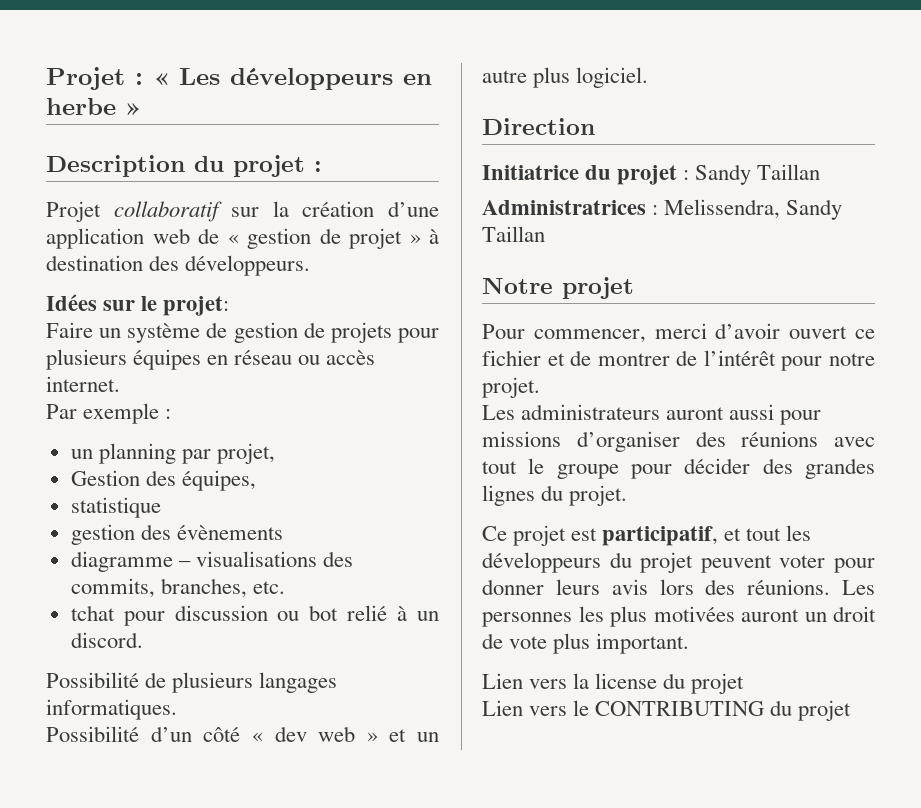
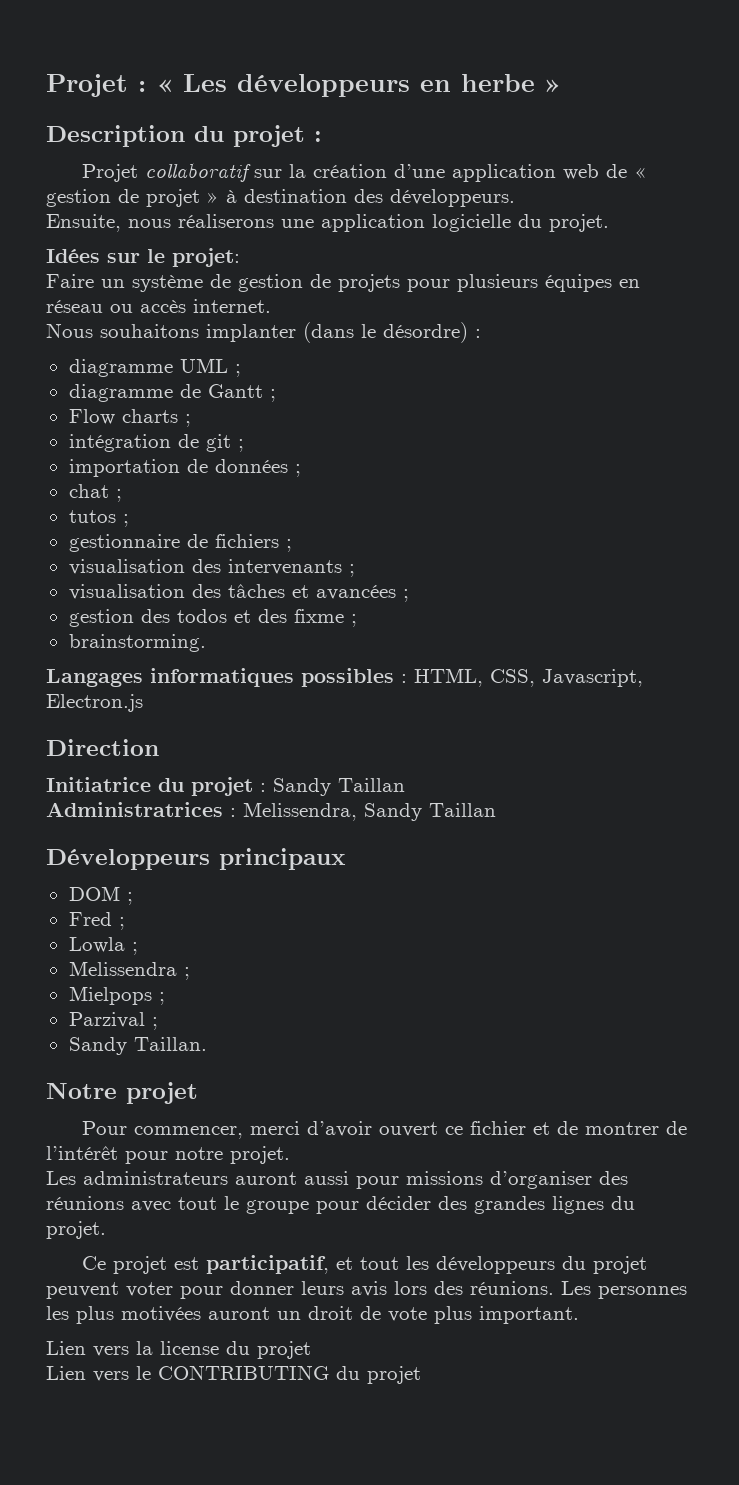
(311, 265) none -> [46,214,609,232] // Ensuite, nous réaliserons une application logicielle du projet.
[46,403,172,424] [70,443,275,464] [70,470,256,491] [70,497,161,518] [70,524,283,545] [70,551,353,572] [70,578,285,598] [70,605,439,626] [70,632,143,648] [46,672,338,693] [46,699,177,720] [46,726,439,742] [482,67,649,88] Par exemple : // un planning par projet, // Gestion des équipes, // statistique // gestion des évènements // diagramme – visualisations des commits, branches, etc. // tchat pour discussion ou bot relié à un discord. // Possibilité de plusieurs langages informatiques. // Possibilité d’un côté « dev web » et un autre plus logiciel. -> [46,322,481,343] [68,358,241,377] [68,384,276,402] [68,409,191,427] [68,434,244,452] [68,459,301,477] [68,484,122,502] [68,510,129,527] [68,534,292,552] [68,559,355,577] [68,584,409,602] [68,609,357,627] [68,634,206,652] [46,668,643,687] [46,694,143,712] Nous souhaitons implanter (dans le désordre) : // diagramme UML ; // diagramme de Gantt ; // Flow charts ; // intégration de git ; // importation de données ; // chat ; // tutos ; // gestionnaire de fichiers ; // visualisation des intervenants ; // visualisation des tâches et avancées ; // gestion des todos et des fixme ; // brainstorming. // Langages informatiques possibles : HTML, CSS, Javascript, Electron.js
(545, 234) none -> [46,848,346,870] [68,886,133,905] [68,912,125,930] [68,937,138,955] [68,961,190,980] [68,986,165,1005] [68,1012,158,1030] [68,1037,207,1055] // Développeurs principaux // DOM ; // Fred ; // Lowla ; // Melissendra ; // Mielpops ; // Parzival ; // Sandy Taillan.

